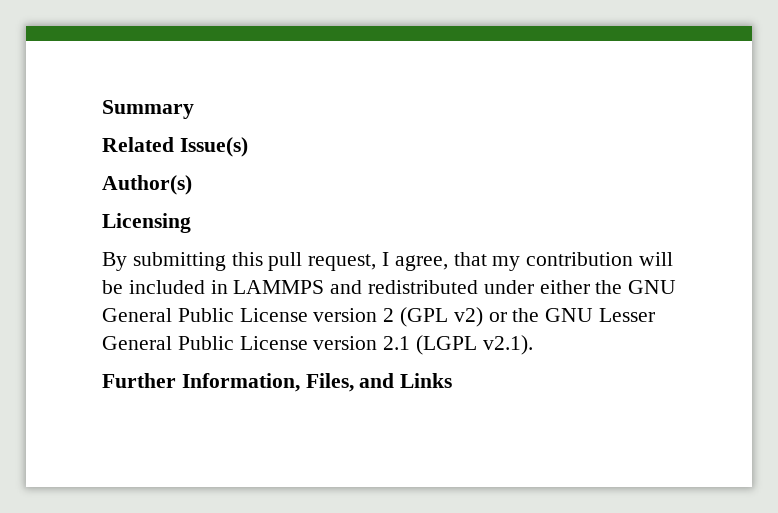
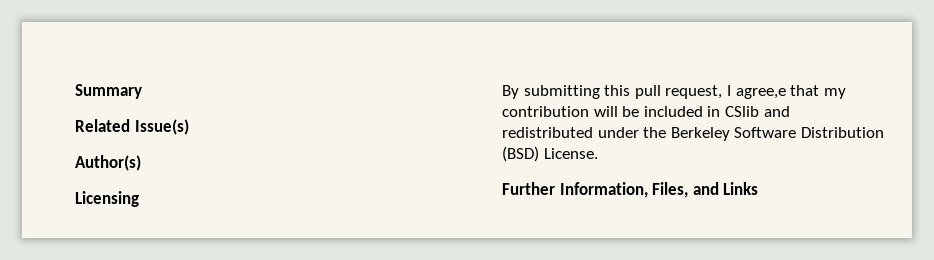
[394,255,448,271] agree, -> [735,88,786,99] agree,e
[233,280,325,294] LAMMPS -> [724,106,759,117] CSlib
[539,280,677,294] [102,307,656,327] [102,335,533,355] either the GNU General Public License version 2 (GPL v2) or the GNU Lesser General Public License version 2.1 (LGPL v2.1). -> [643,127,884,141] [502,146,598,162] the Berkeley Software Distribution (BSD) License.

